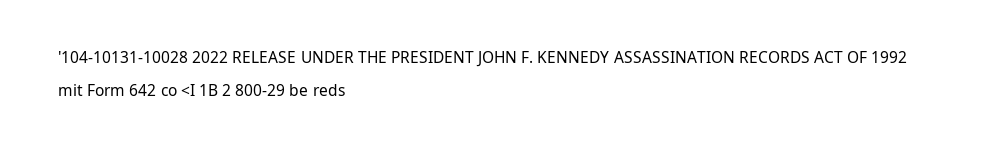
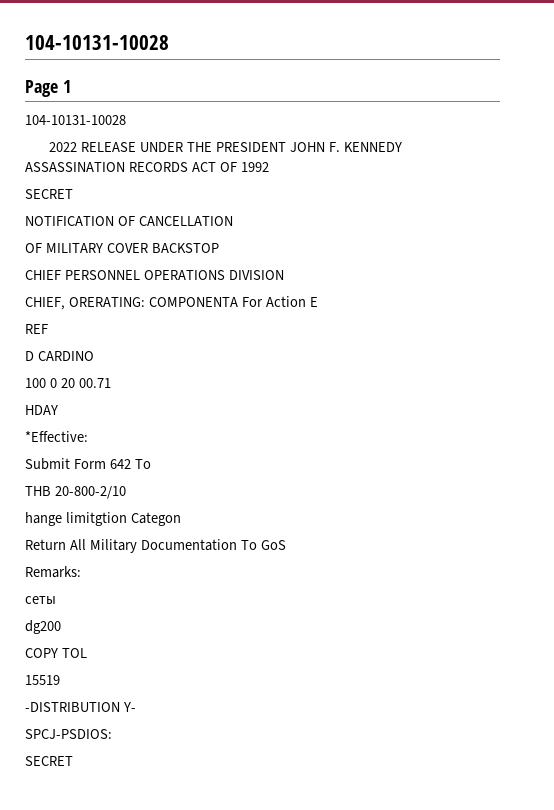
[58,51,188,63] '104-10131-10028 -> [25,35,169,50] [25,80,71,97] [25,115,126,125] 104-10131-10028 // Page 1 // 104-10131-10028 //
[58,84,345,96] mit Form 642 co <I 1B 2 800-29 be reds -> [25,189,73,199] [25,216,233,226] [25,243,219,253] [25,270,284,280] [25,296,318,310] [25,324,48,334] [25,351,94,361] [25,378,111,388] [25,405,58,415] [25,431,88,442] [25,458,151,470] [25,486,126,499] [25,512,181,526] [25,539,286,553] [25,566,81,578] [25,596,56,604] [25,620,61,634] [25,648,87,658] [25,675,60,685] [25,702,136,712] [25,729,112,739] [25,756,73,766] SECRET // NOTIFICATION OF CANCELLATION // OF MILITARY COVER BACKSTOP // CHIEF PERSONNEL OPERATIONS DIVISION // CHIEF, ORERATING: COMPONENTA For Action E // REF // D CARDINO // 100 0 20 00.71 // HDAY // *Effective: // Submit Form 642 To // THB 20-800-2/10 // hange limitgtion Categon // Return All Military Documentation To GoS // Remarks: // сеты // dg200 // COPY TOL // 15519 // -DISTRIBUTION Y- // SPCJ-PSDIOS: // SECRET

